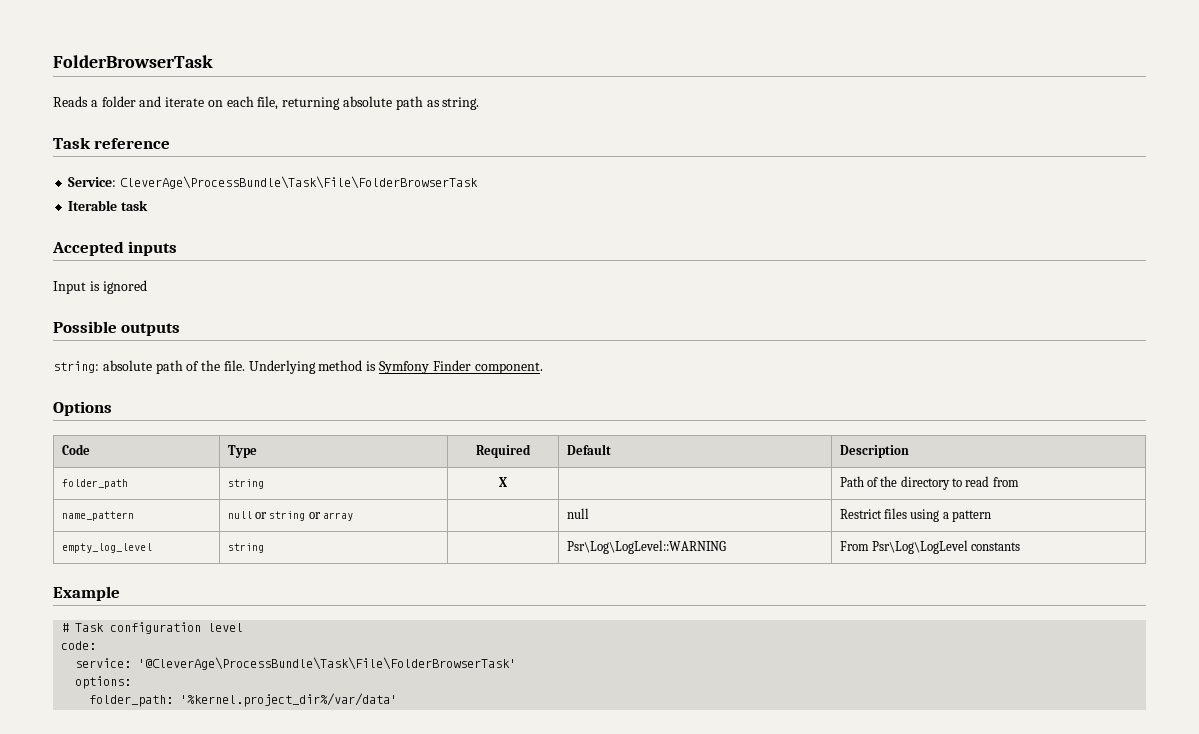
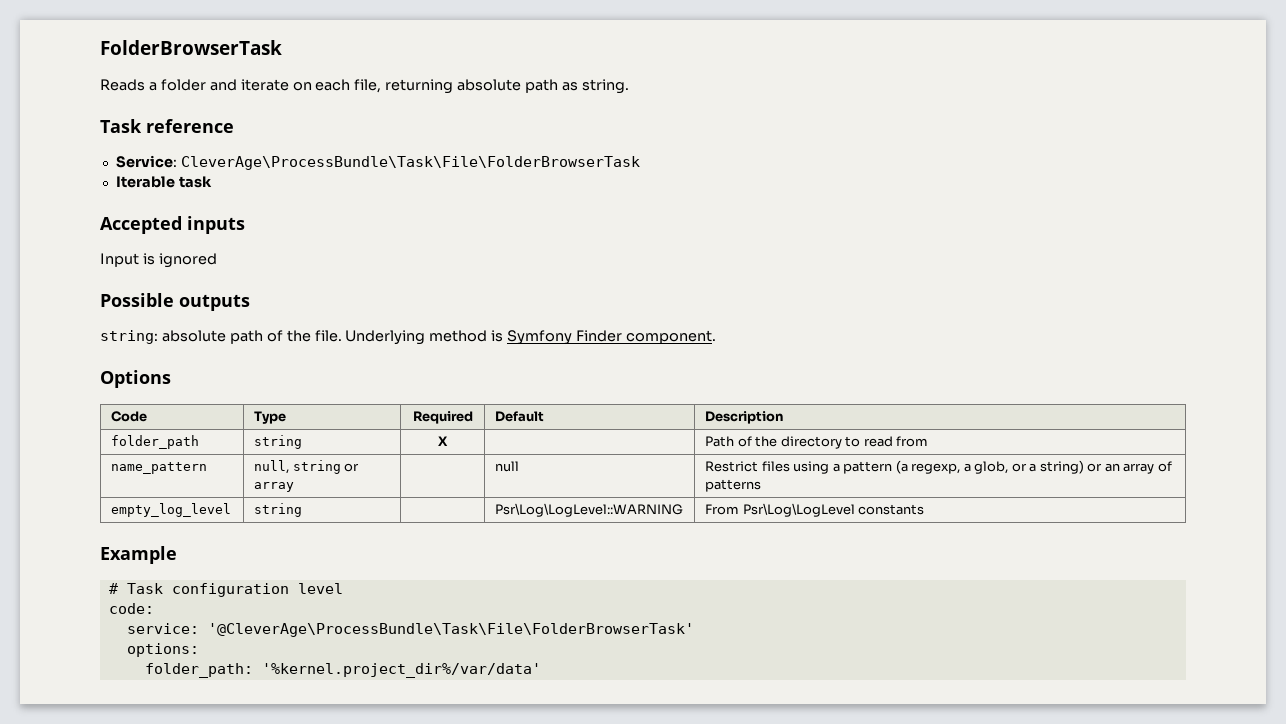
[227,511,267,519] null or -> [254,460,290,474] null,
(992, 516) none -> [895,460,1172,474] [705,479,762,492] (a regexp, a glob, or a string) or an array of patterns

